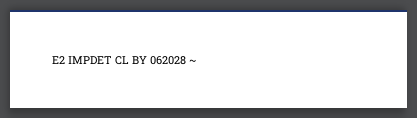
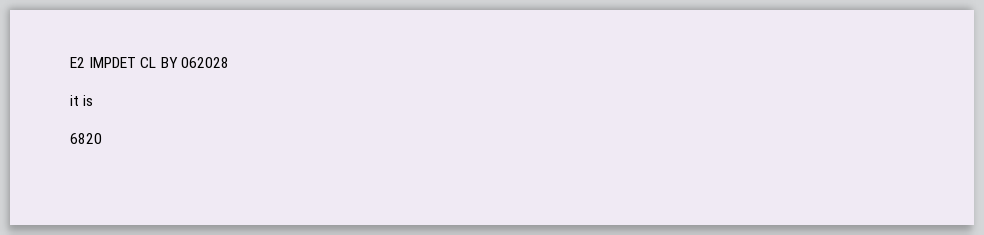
[189,59,196,64] ~ -> [70,95,94,106] [70,133,102,144] // it is // 6820

